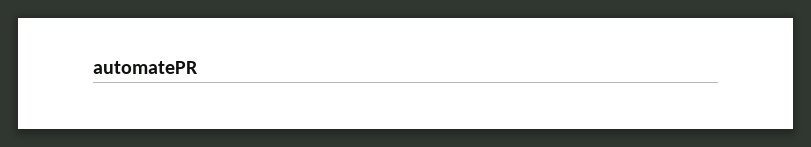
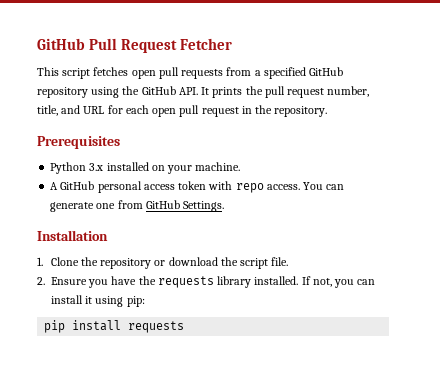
[93,61,198,74] automatePR -> [37,38,233,53] [37,67,344,79] [37,86,370,98] [37,105,328,117] [37,136,120,149] [50,162,241,174] [50,181,345,193] [50,200,225,212] [37,230,108,241] [37,257,289,269] [37,276,376,288] [51,295,145,307] [44,320,185,333] GitHub Pull Request Fetcher // This script fetches open pull requests from a specified GitHub repository using the GitHub API. It prints the pull request number, title, and URL for each open pull request in the repository. // Prerequisites // Python 3.x installed on your machine. // A GitHub personal access token with repo access. You can generate one from GitHub Settings. // Installation // 1. Clone the repository or download the script file. // 2. Ensure you have the requests library installed. If not, you can install it using pip: // pip install requests

